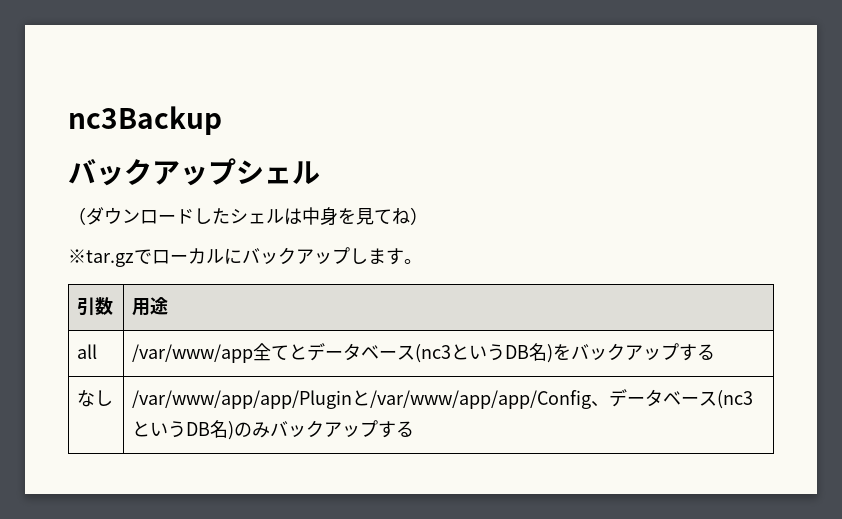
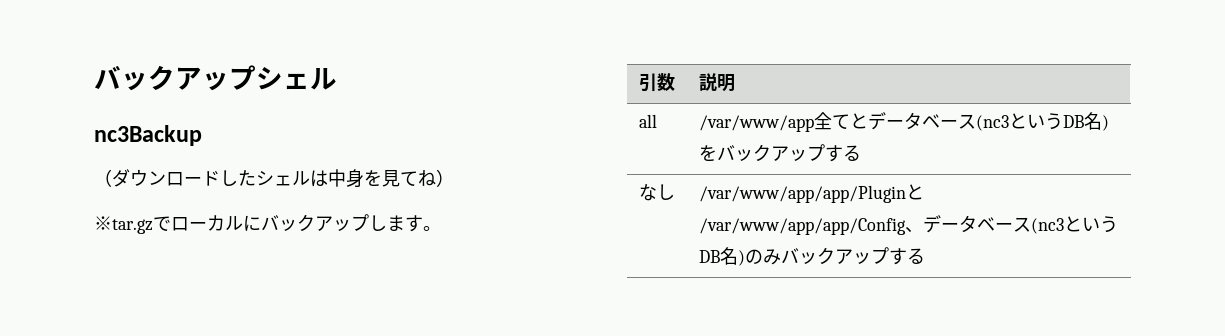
[68,106,222,135] nc3Backup // -> (94, 77) none
(320, 172) none -> [94,125,202,146] // nc3Backup
[131,297,168,316] 用途 -> [698,73,735,92] 説明

